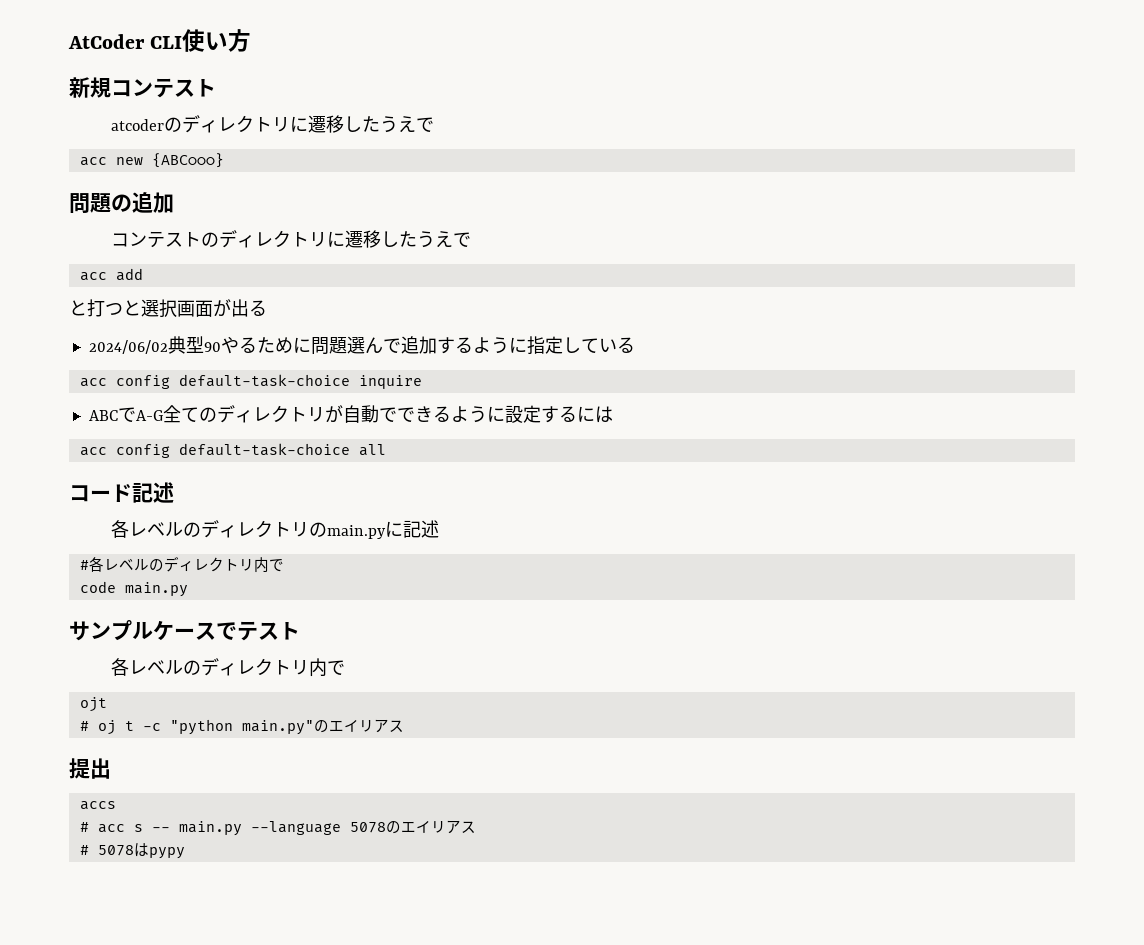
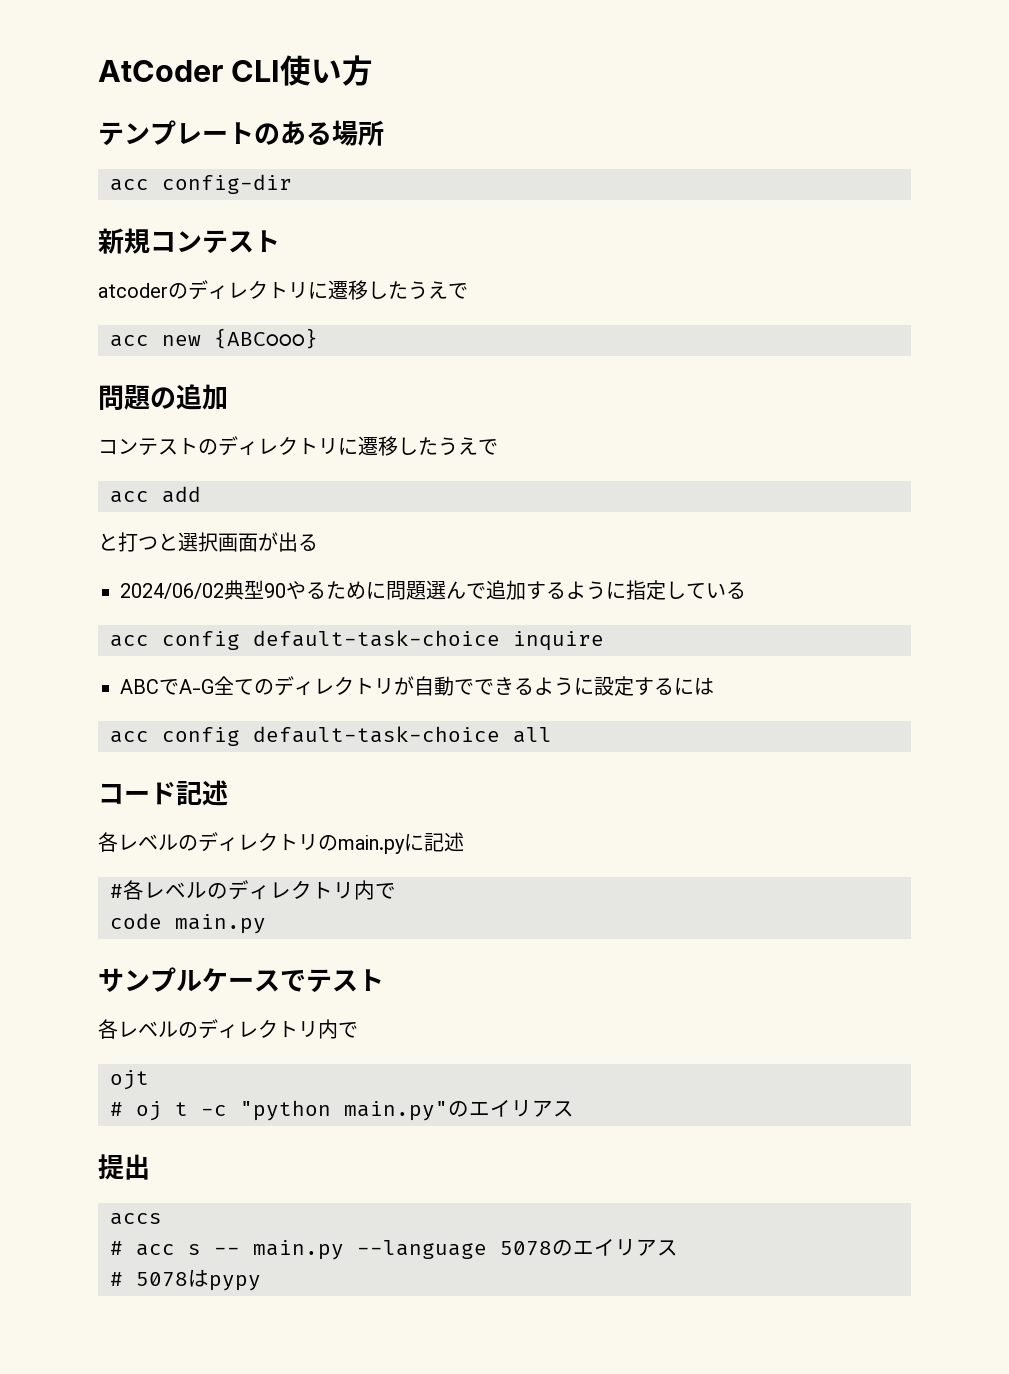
(252, 40) none -> [98,120,384,146] [110,174,292,194] // テンプレートのある場所 // acc config-dir

